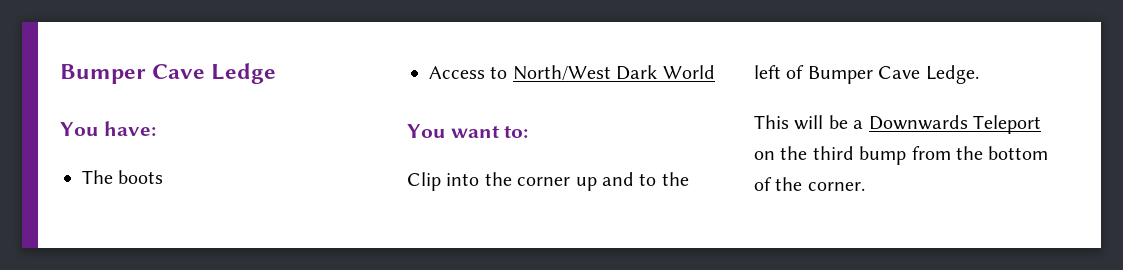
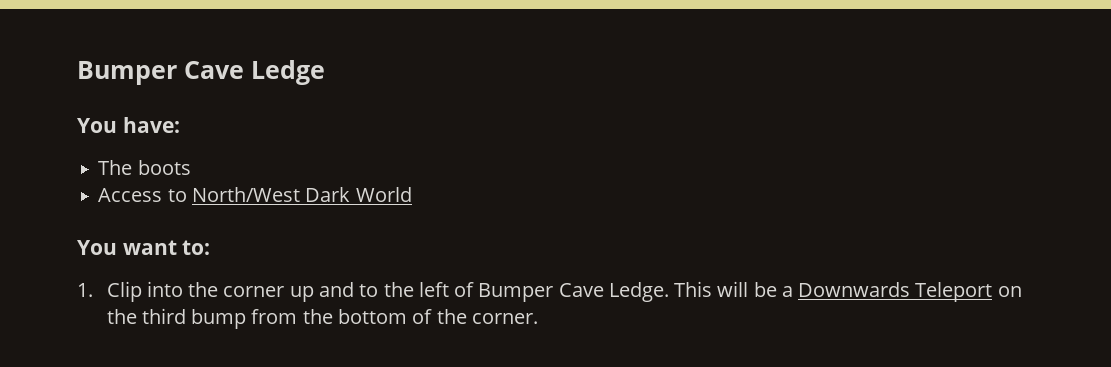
(529, 131) none -> [77,283,93,297] 1.
(979, 74) // -> (669, 292) none

